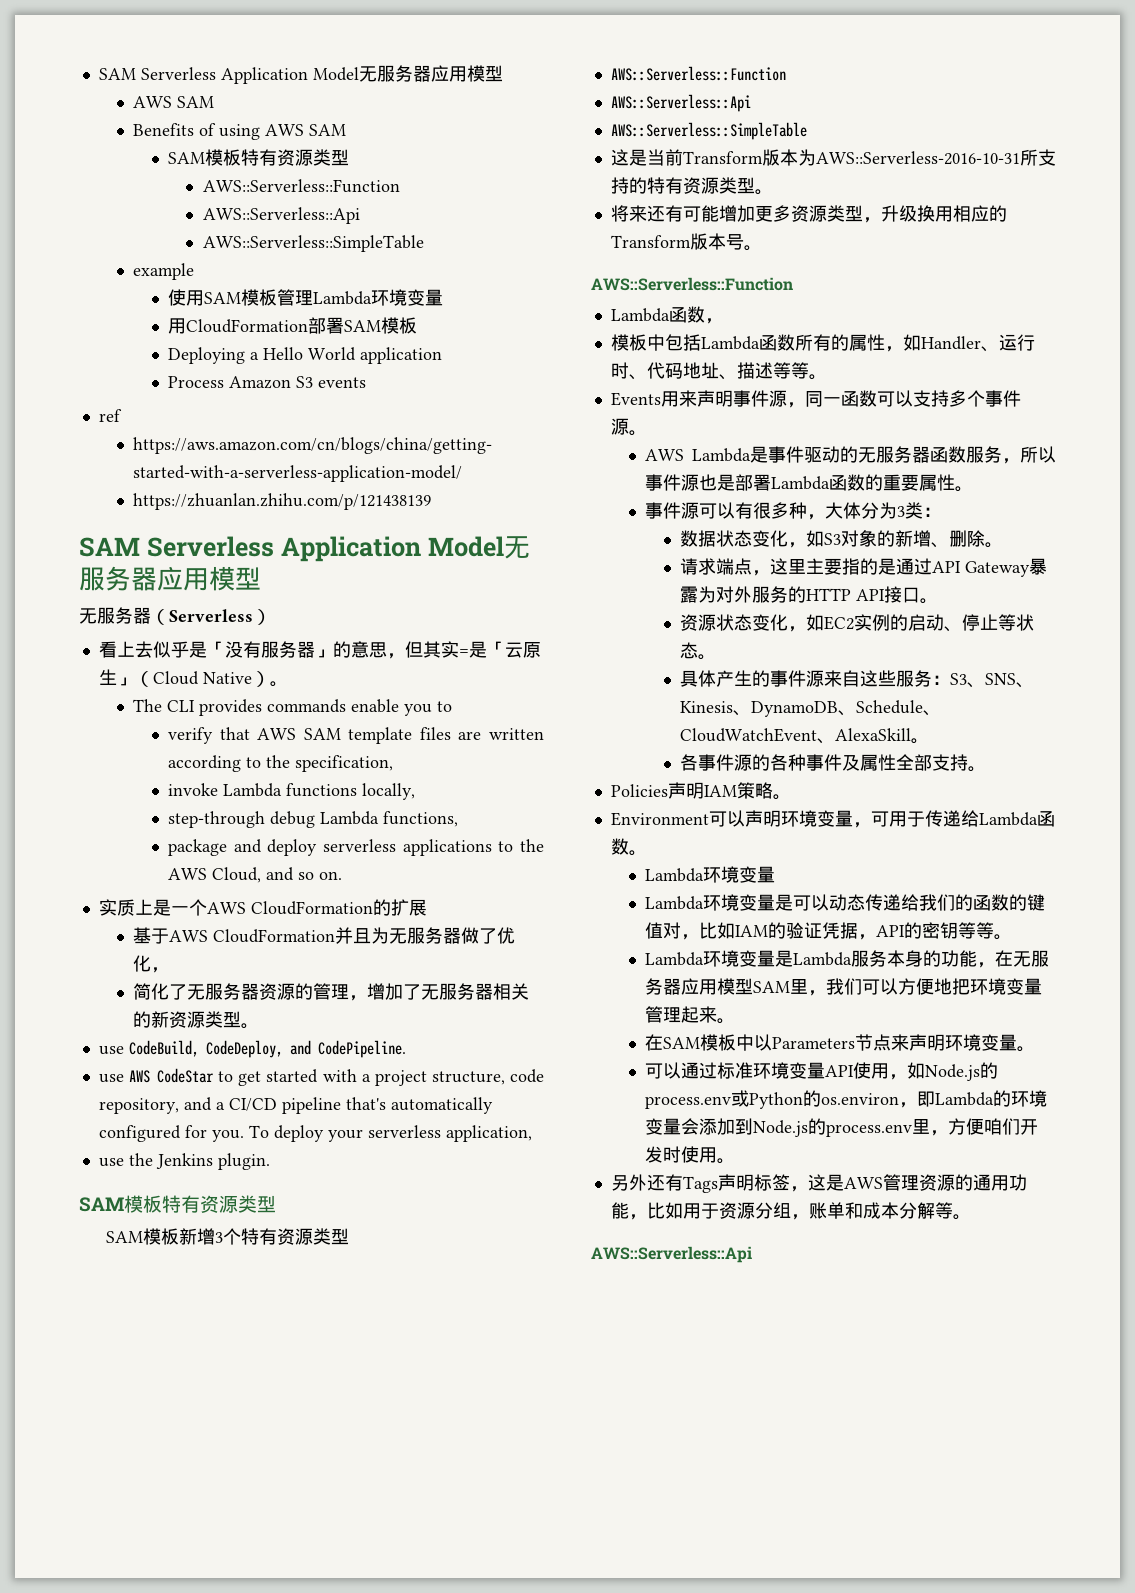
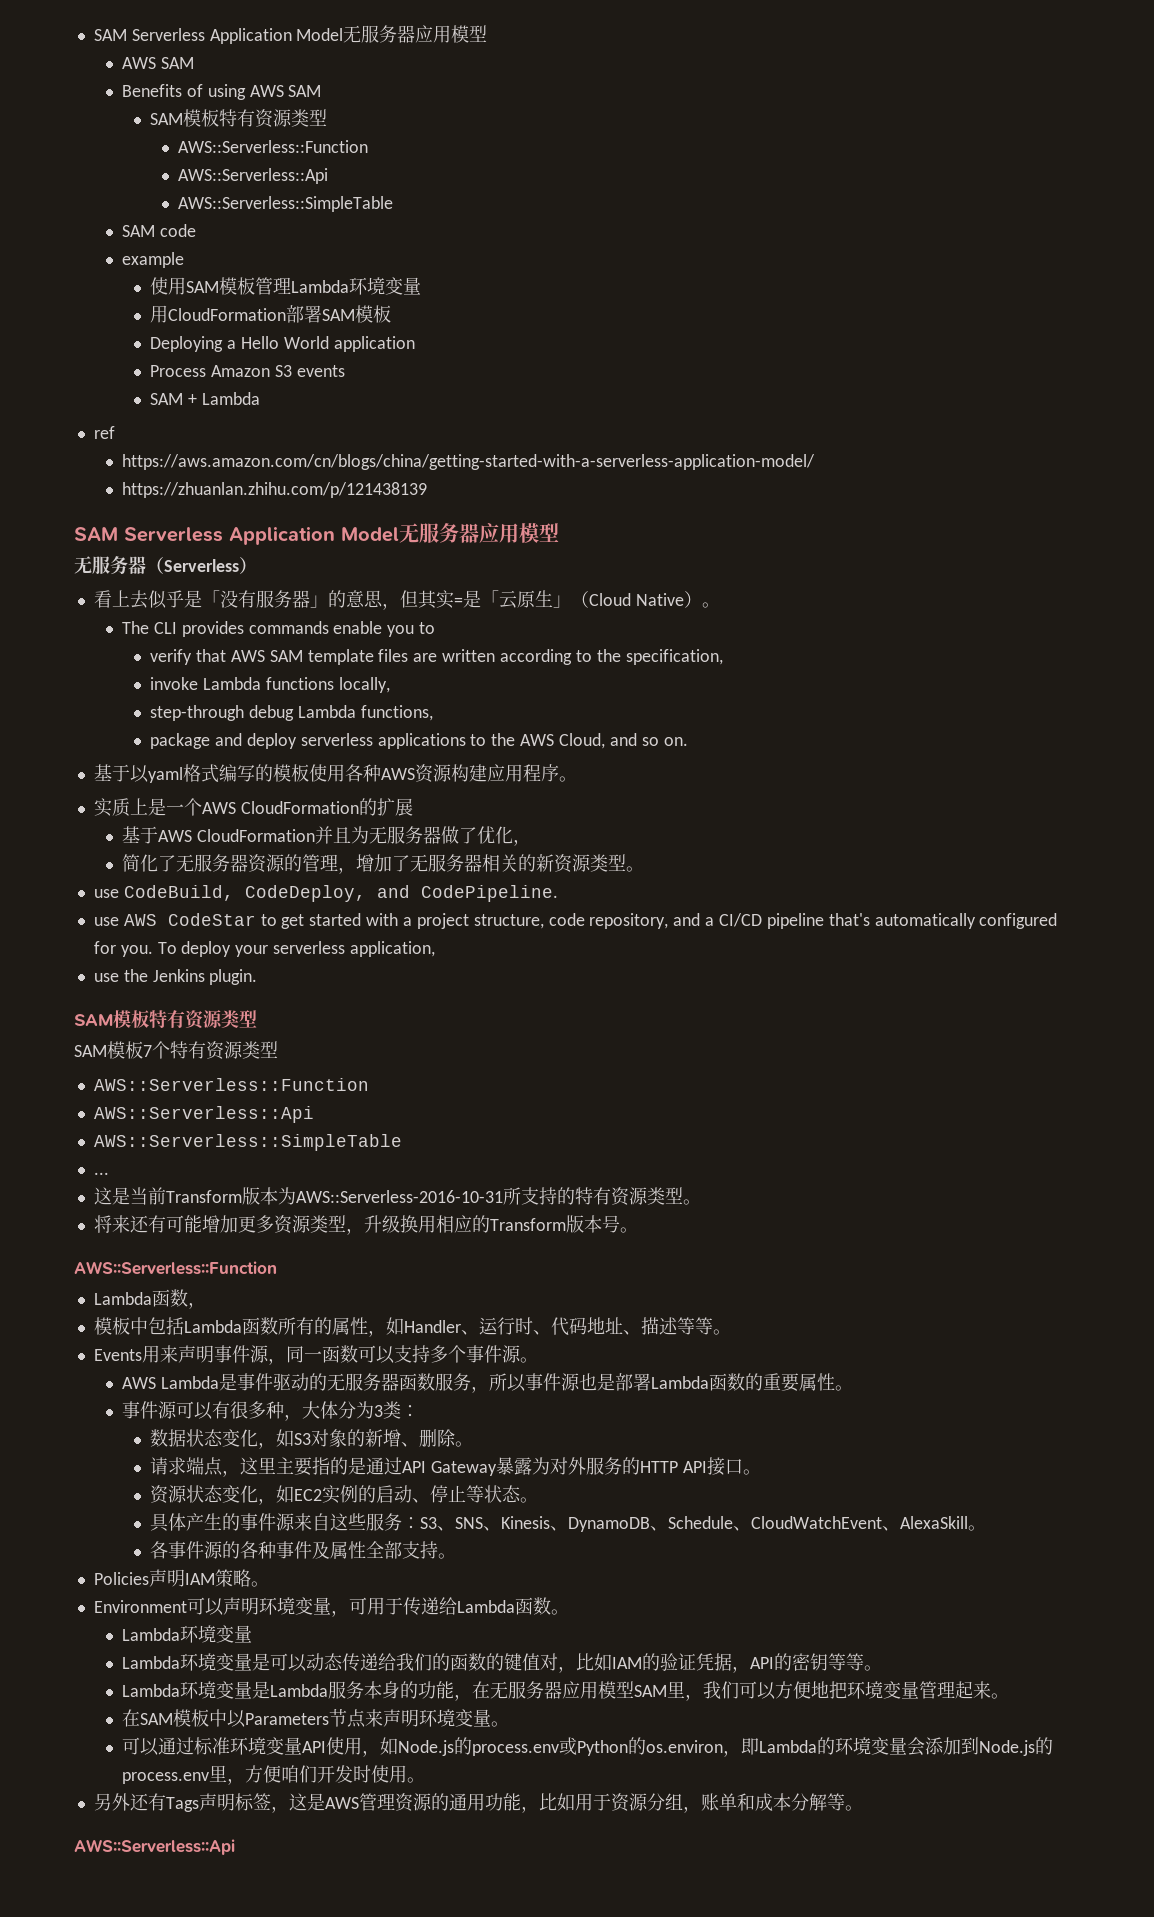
(424, 243) none -> [121,224,196,237] // SAM code
(366, 382) none -> [150,392,260,405] // SAM + Lambda
(342, 875) none -> [93,764,577,783] // 基于以yaml格式编写的模板使用各种AWS资源构建应用程序。
[179,1228,224,1245] 新增3 -> [143,1045,152,1057] 7
(807, 131) none -> [93,1172,109,1175] // ...

